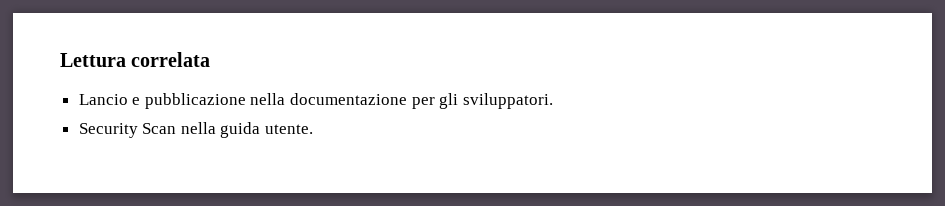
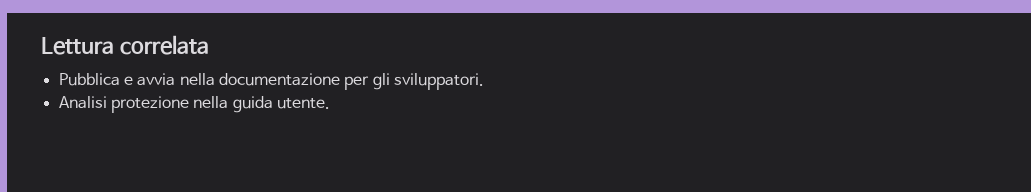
[78,93,246,109] Lancio e pubblicazione -> [58,73,176,86] Pubblica e avvia
[78,123,177,138] Security Scan -> [58,96,189,113] Analisi protezione

